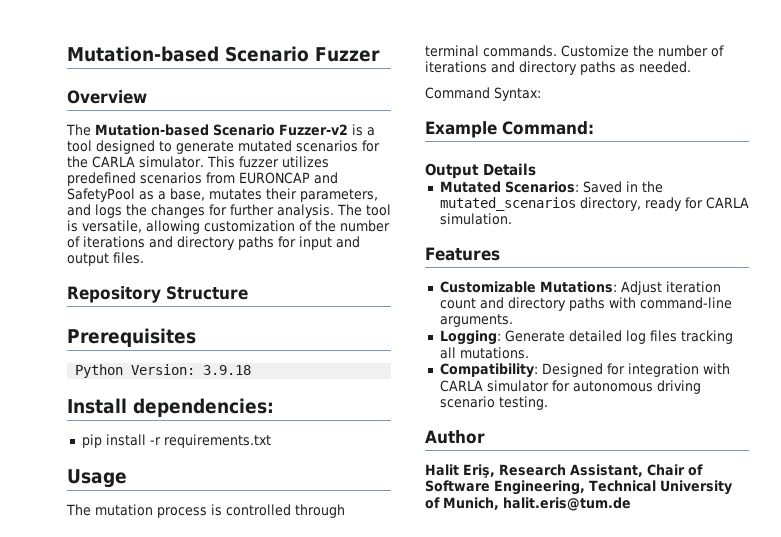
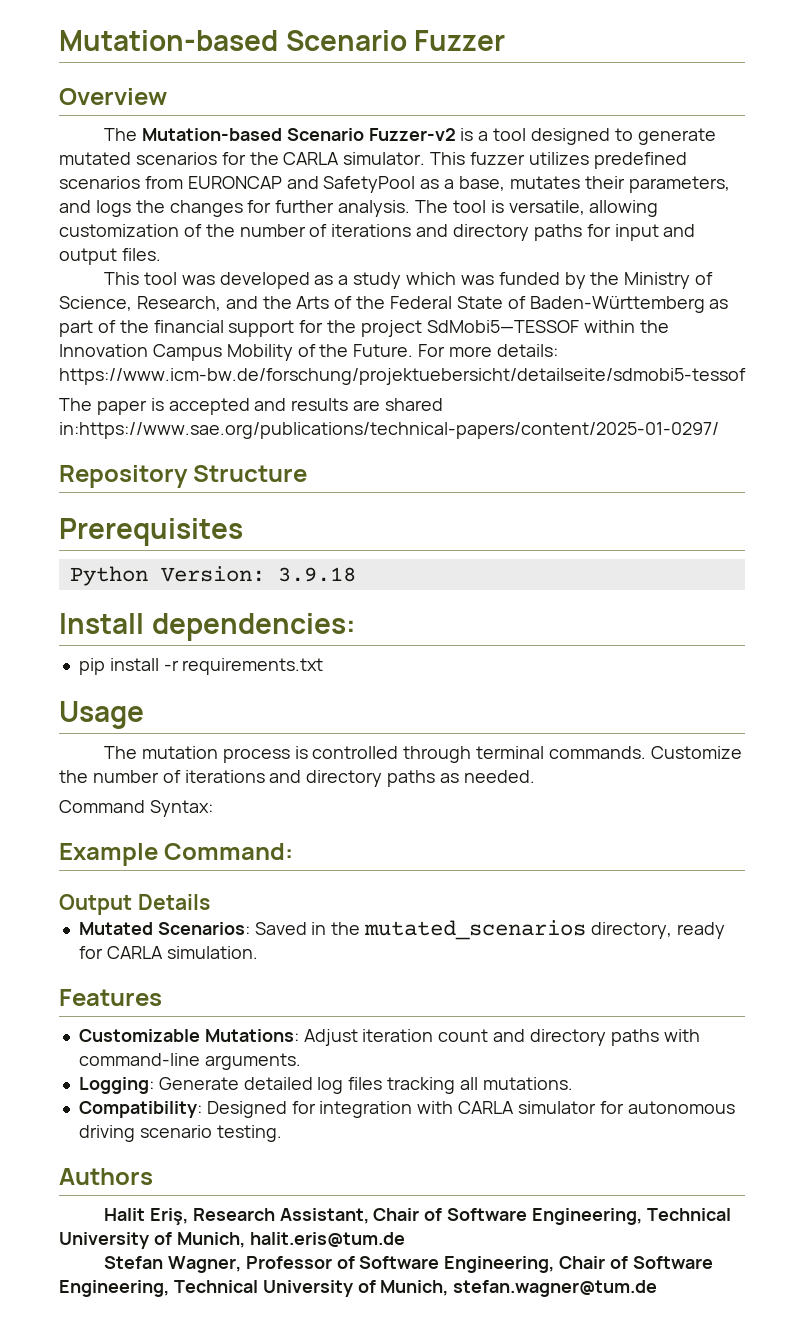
(144, 258) none -> [103,272,714,289] [59,296,729,313] [59,320,669,337] [59,344,558,361] [59,368,746,385] [59,398,444,415] [59,422,719,439] // This tool was developed as a study which was funded by the Ministry of Science, Research, and the Arts of the Federal State of Baden-Württemberg as part of the financial support for the project SdMobi5—TESSOF within the Innovation Campus Mobility of the Future. For more details: https://www.icm-bw.de/forschung/projektuebersicht/detailseite/sdmobi5-tessof // The paper is accepted and results are shared in:https://www.sae.org/publications/technical-papers/content/2025-01-0297/
[425,430,485,444] Author -> [59,1168,153,1185] Authors
(631, 504) none -> [103,1256,713,1273] [59,1280,658,1297] // Stefan Wagner, Professor of Software Engineering, Chair of Software Engineering, Technical University of Munich, stefan.wagner@tum.de

